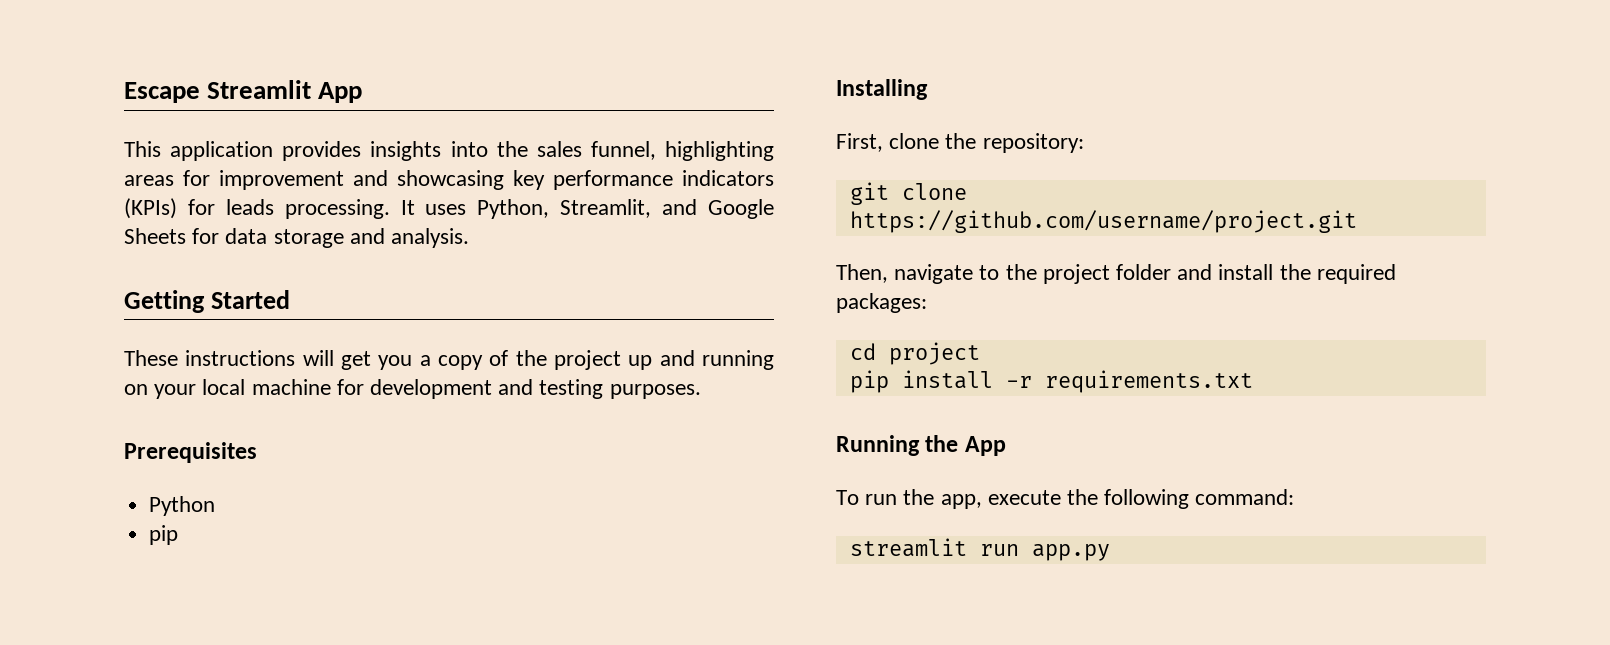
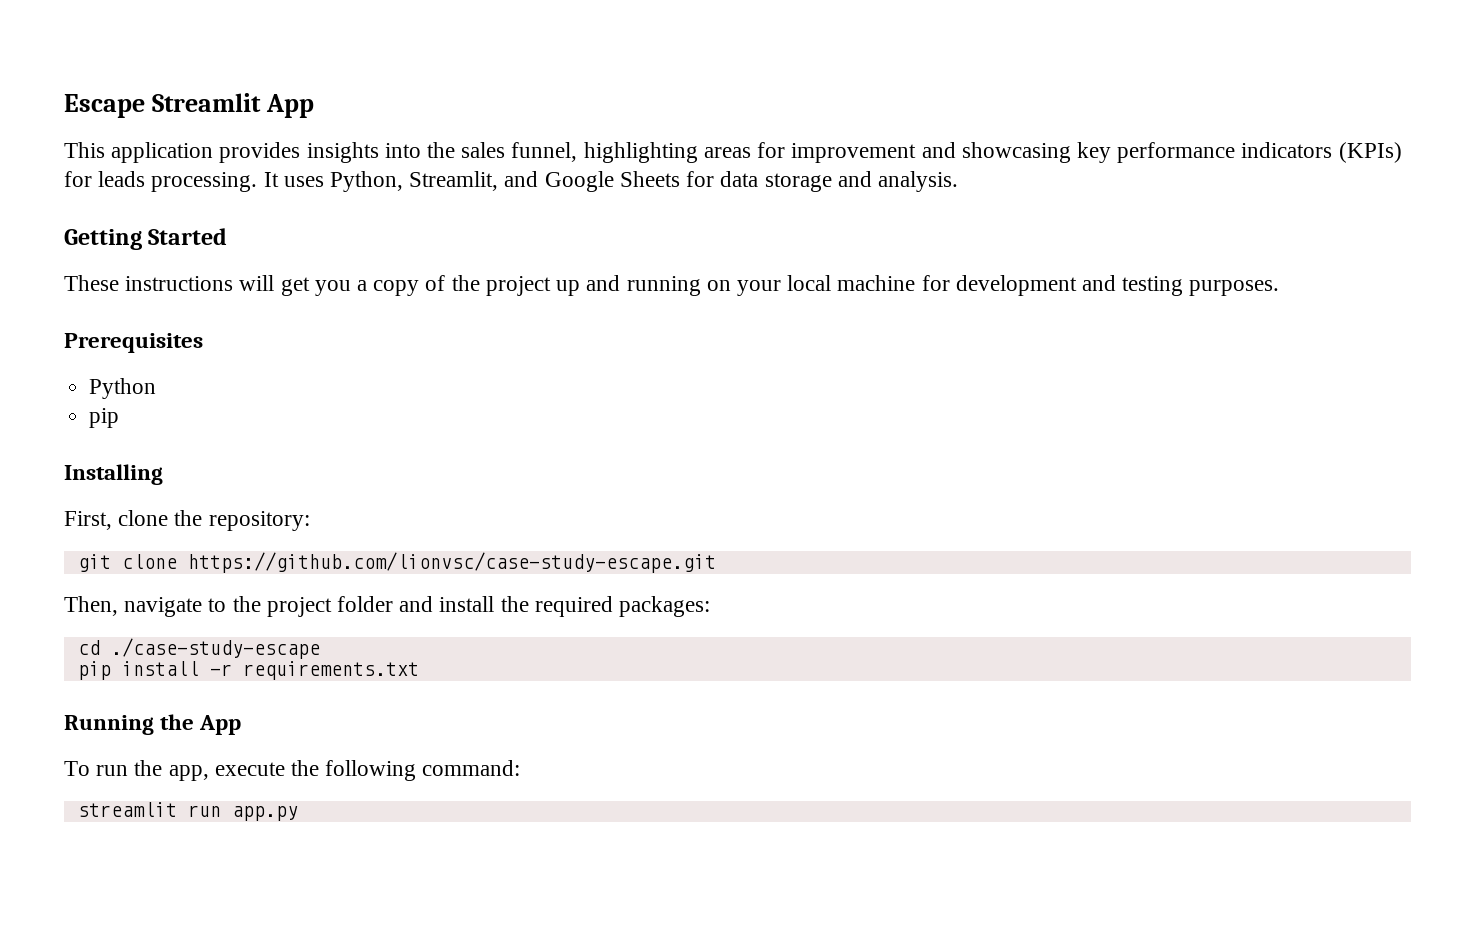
[849,210,1357,233] https://github.com/username/project.git -> [187,552,716,573] https://github.com/lionvsc/case-study-escape.git
[888,342,980,365] project -> [110,638,320,659] ./case-study-escape

